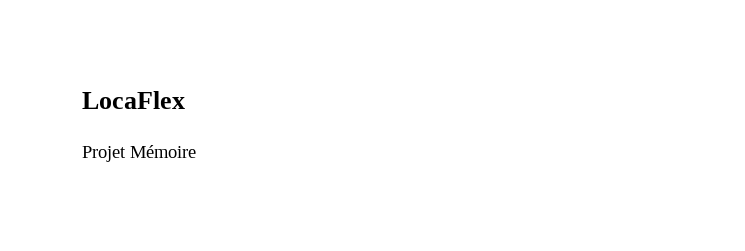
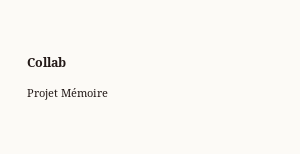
[82,91,185,109] LocaFlex -> [27,57,66,67] Collab

